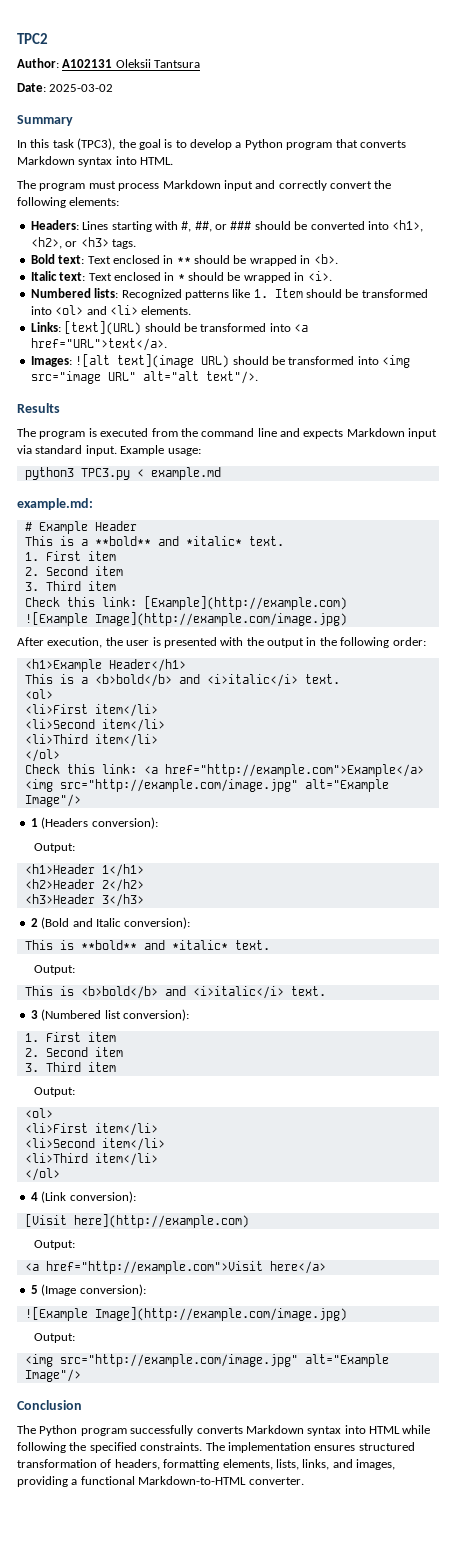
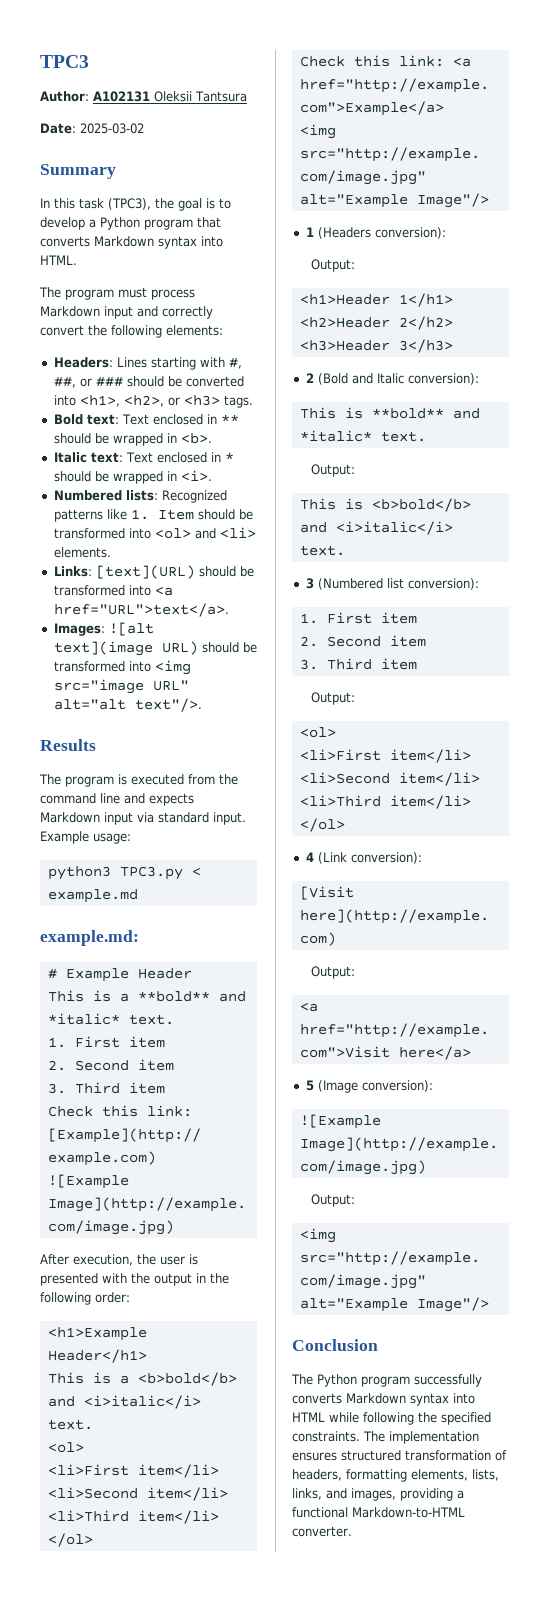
[17,33,48,44] TPC2 -> [40,55,89,68] TPC3

